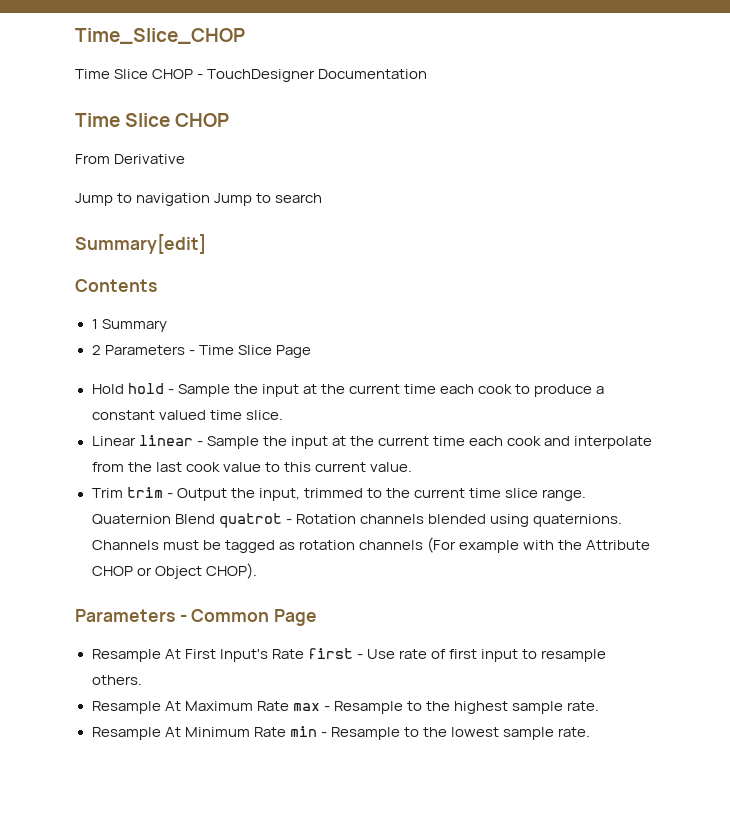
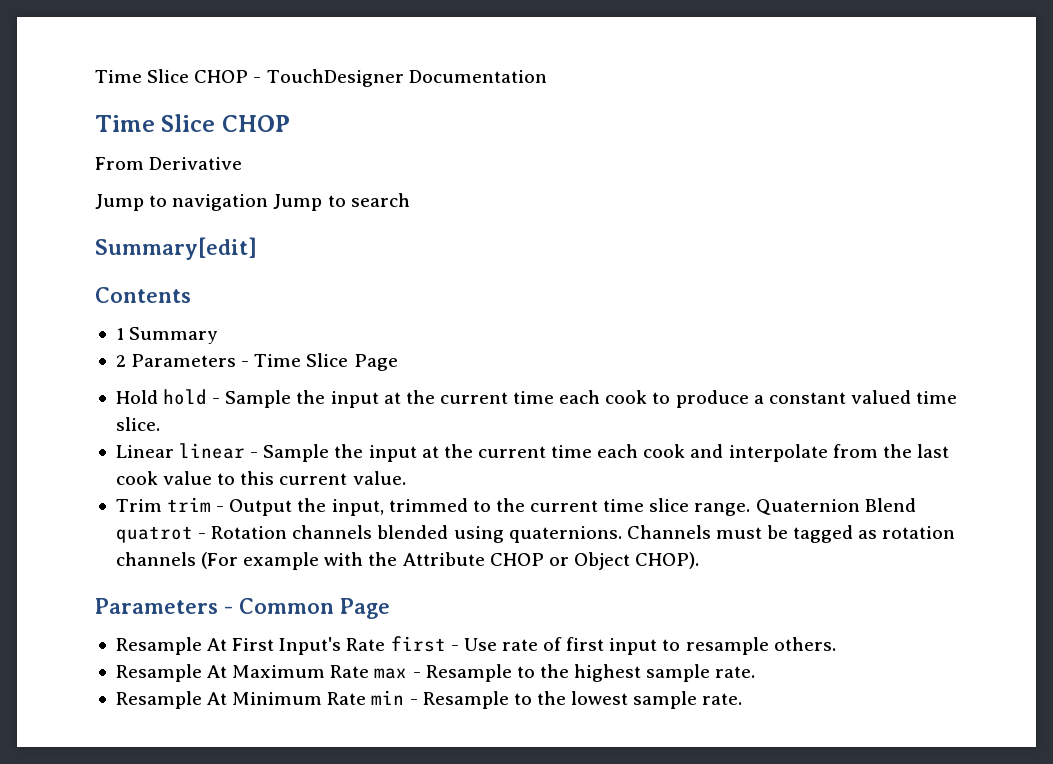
[75,28,245,44] Time_Slice_CHOP // -> (95, 76) none

